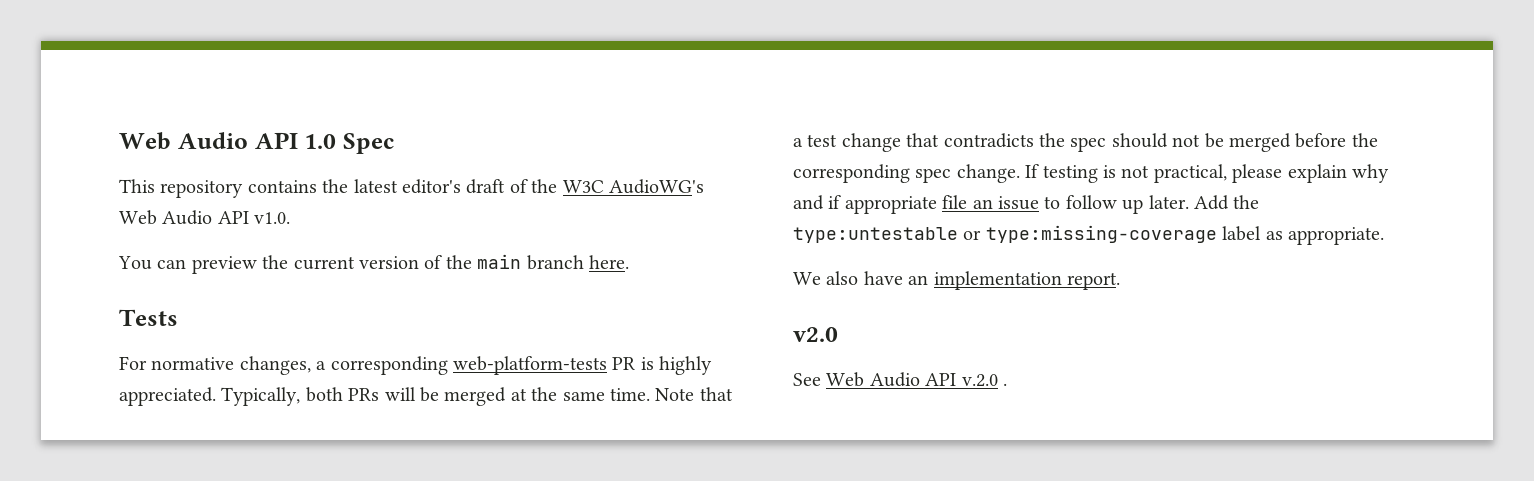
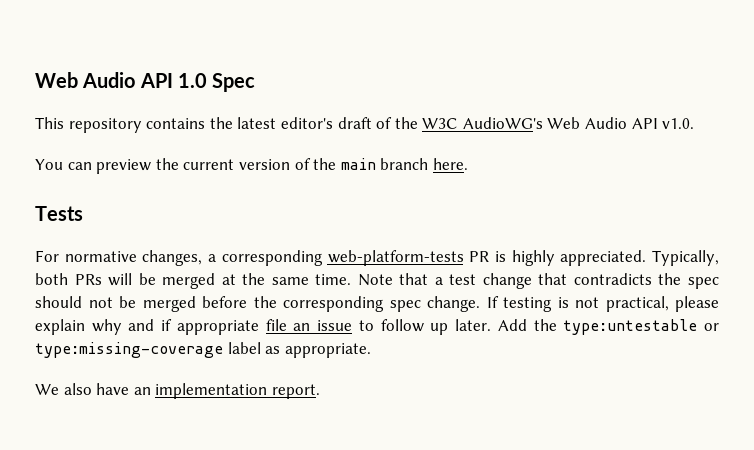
[793,327,838,342] [793,372,1007,387] // v2.0 // See Web Audio API v.2.0 . -> (320, 391) none

